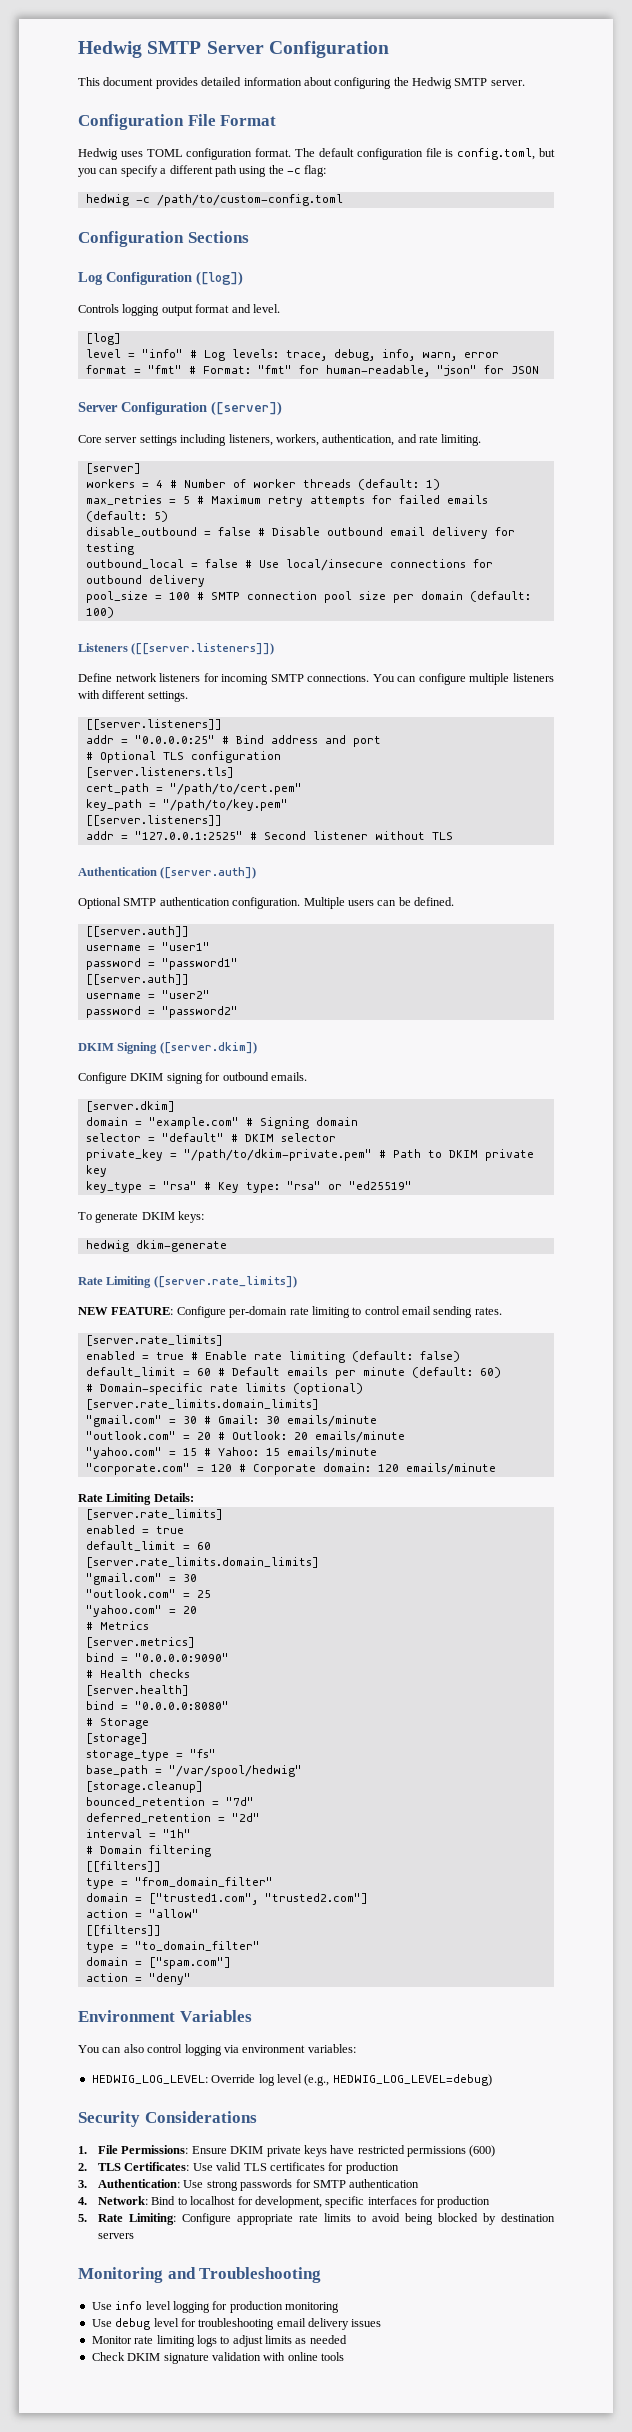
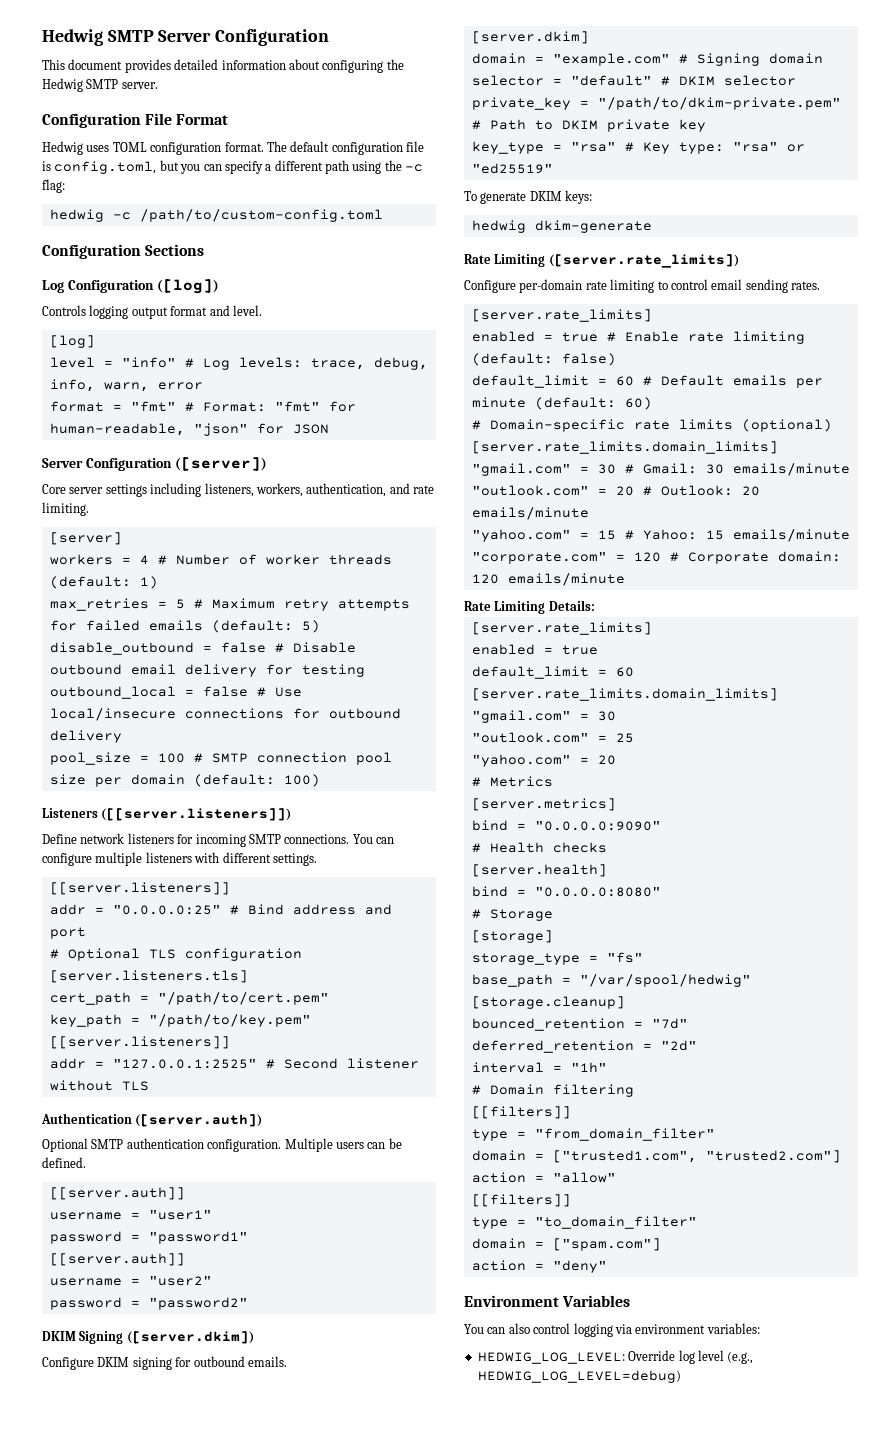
[78,1307,174,1315] NEW FEATURE: -> (739, 261) none
[78,2111,257,2127] [78,2145,496,2157] [78,2162,399,2174] [78,2179,420,2191] [78,2196,491,2208] [78,2213,555,2225] [98,2233,135,2239] [78,2267,322,2283] [91,2301,339,2313] [91,2318,382,2330] [91,2335,347,2347] [91,2352,344,2364] // Security Considerations // 1. File Permissions: Ensure DKIM private keys have restricted permissions (600) // 2. TLS Certificates: Use valid TLS certificates for production // 3. Authentication: Use strong passwords for SMTP authentication // 4. Network: Bind to localhost for development, specific interfaces for production // 5. Rate Limiting: Configure appropriate rate limits to avoid being blocked by destination servers // Monitoring and Troubleshooting // Use info level logging for production monitoring // Use debug level for troubleshooting email delivery issues // Monitor rate limiting logs to adjust limits as needed // Check DKIM signature validation with online tools -> (681, 1376) none

